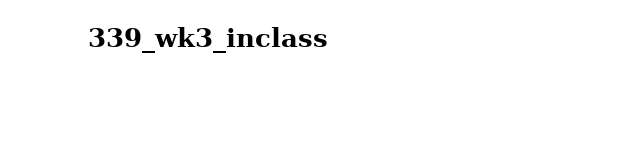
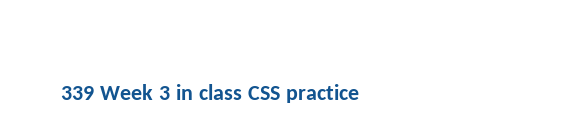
[88,27,328,53] 339_wk3_inclass -> [61,84,359,103] 339 Week 3 in class CSS practice

